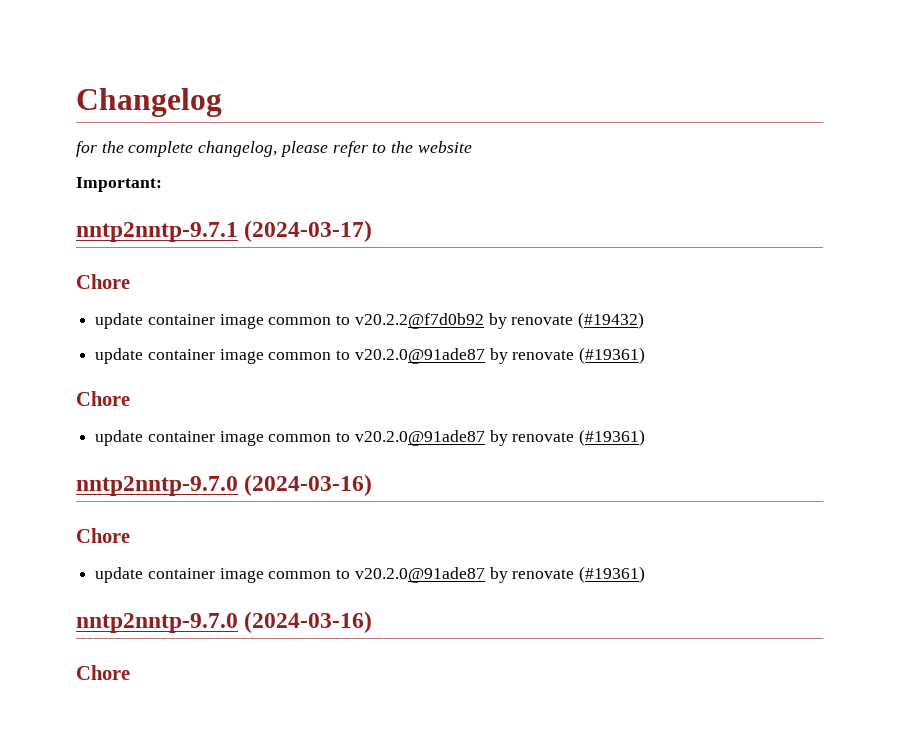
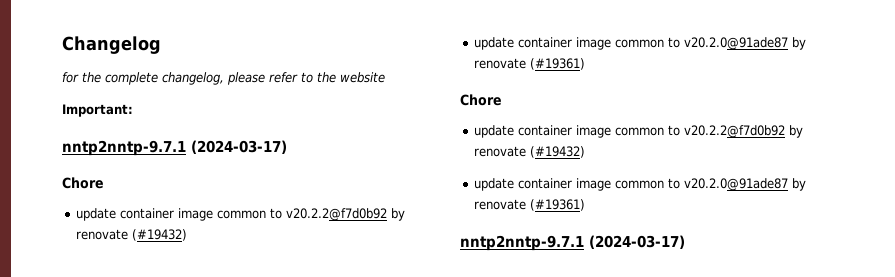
[354,429,646,446] [76,474,373,496] [76,528,130,543] [95,566,646,583] [76,611,373,633] [76,665,130,680] v20.2.0@91ade87 by renovate (#19361) // nntp2nntp-9.7.0 (2024-03-16) // Chore // update container image common to v20.2.0@91ade87 by renovate (#19361) // nntp2nntp-9.7.0 (2024-03-16) // Chore -> [684,125,804,138] [474,146,586,158] [474,178,807,191] [474,199,586,211] [460,235,685,251] v20.2.2@f7d0b92 by renovate (#19432) // update container image common to v20.2.0@91ade87 by renovate (#19361) // nntp2nntp-9.7.1 (2024-03-17)

